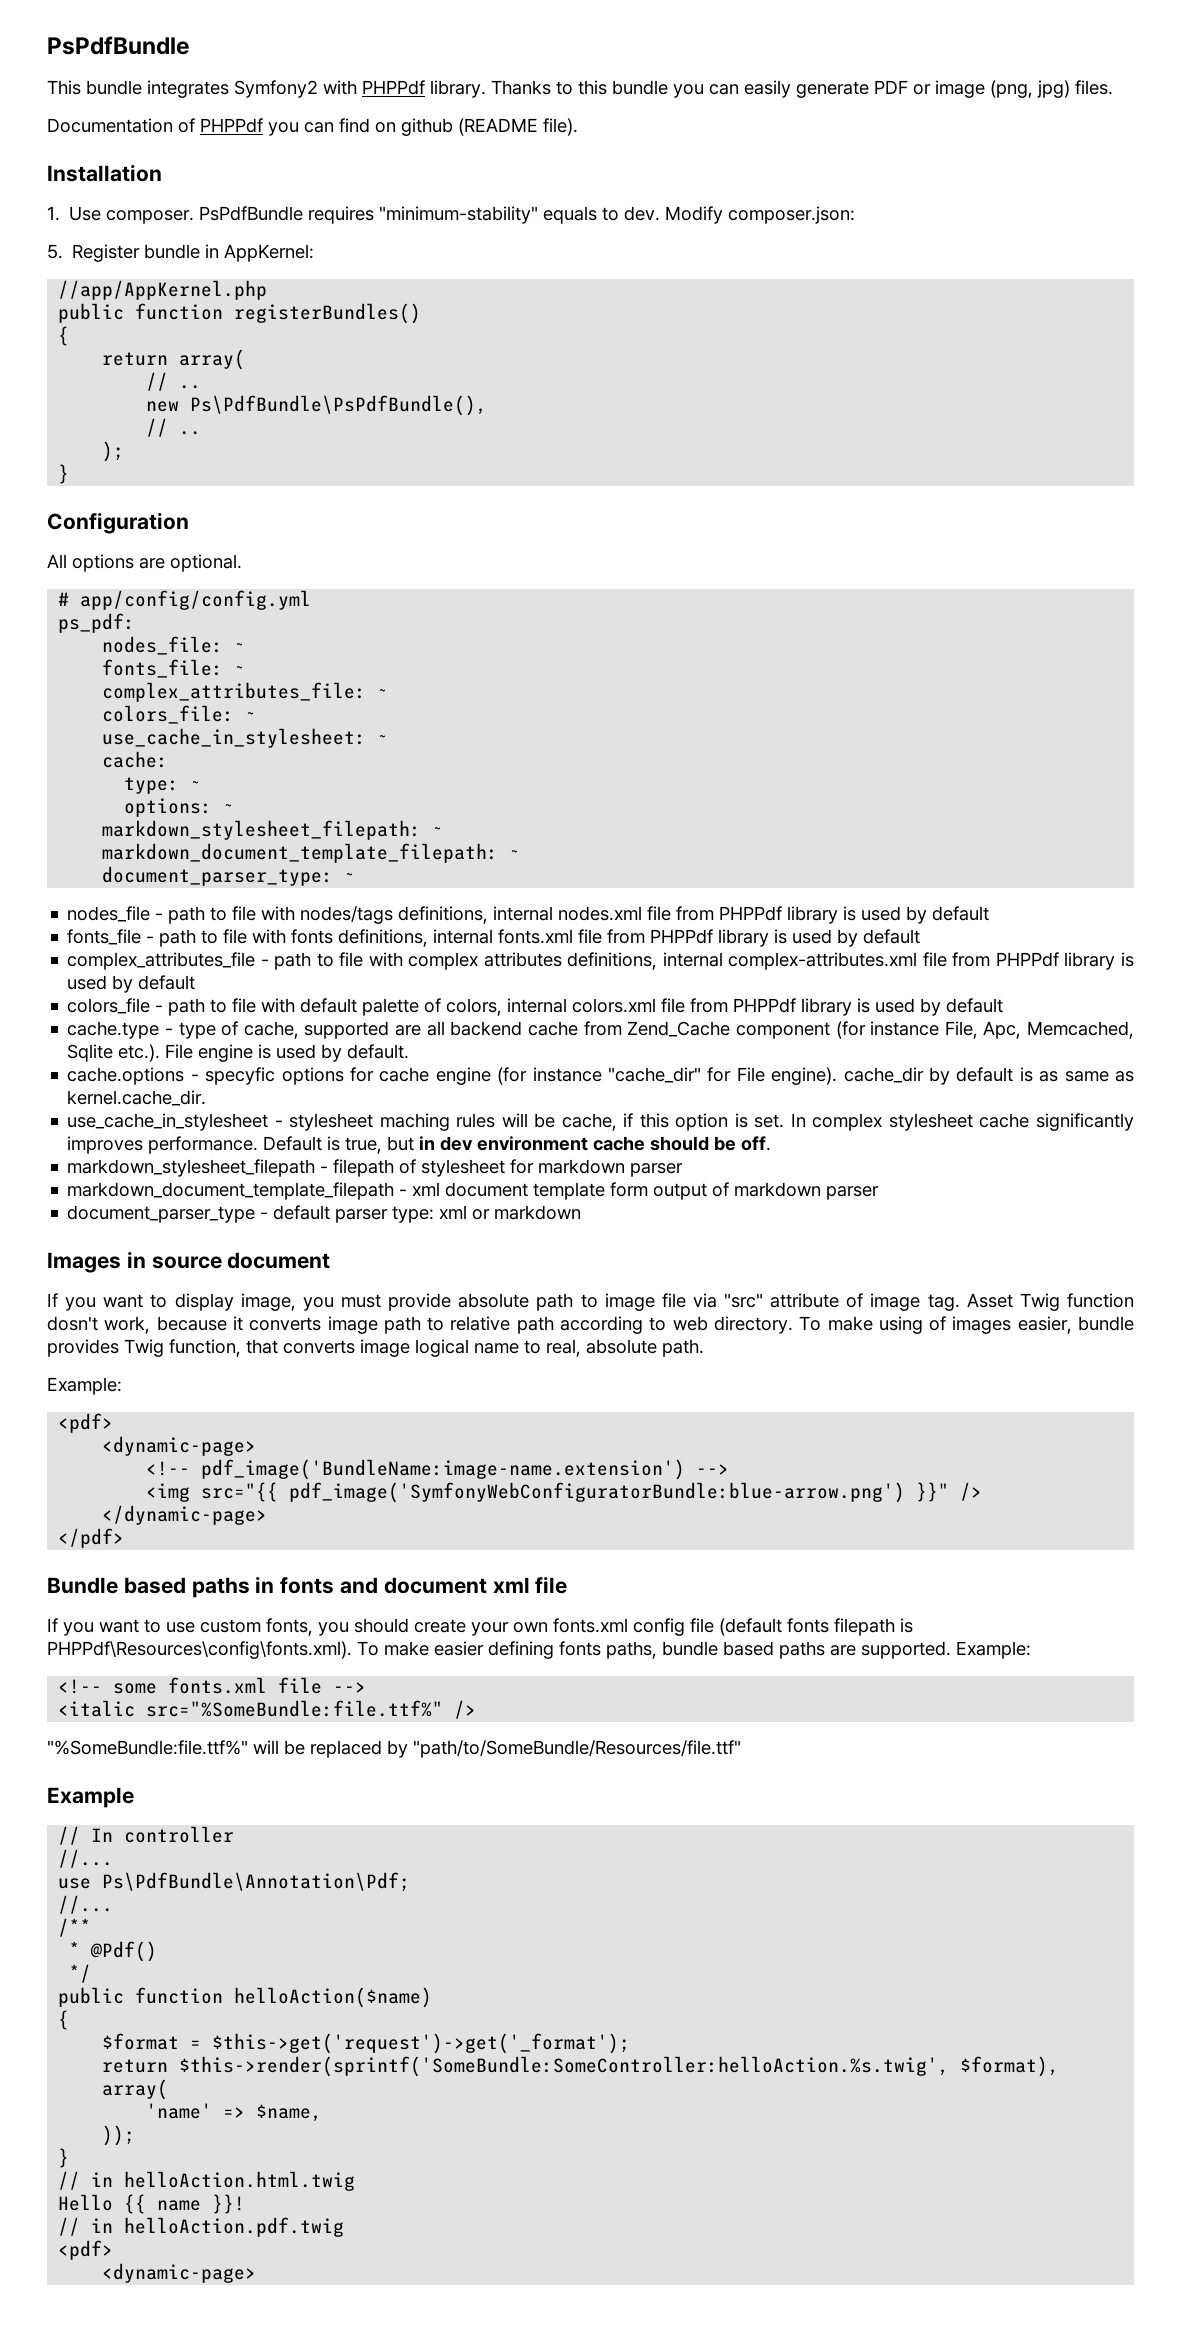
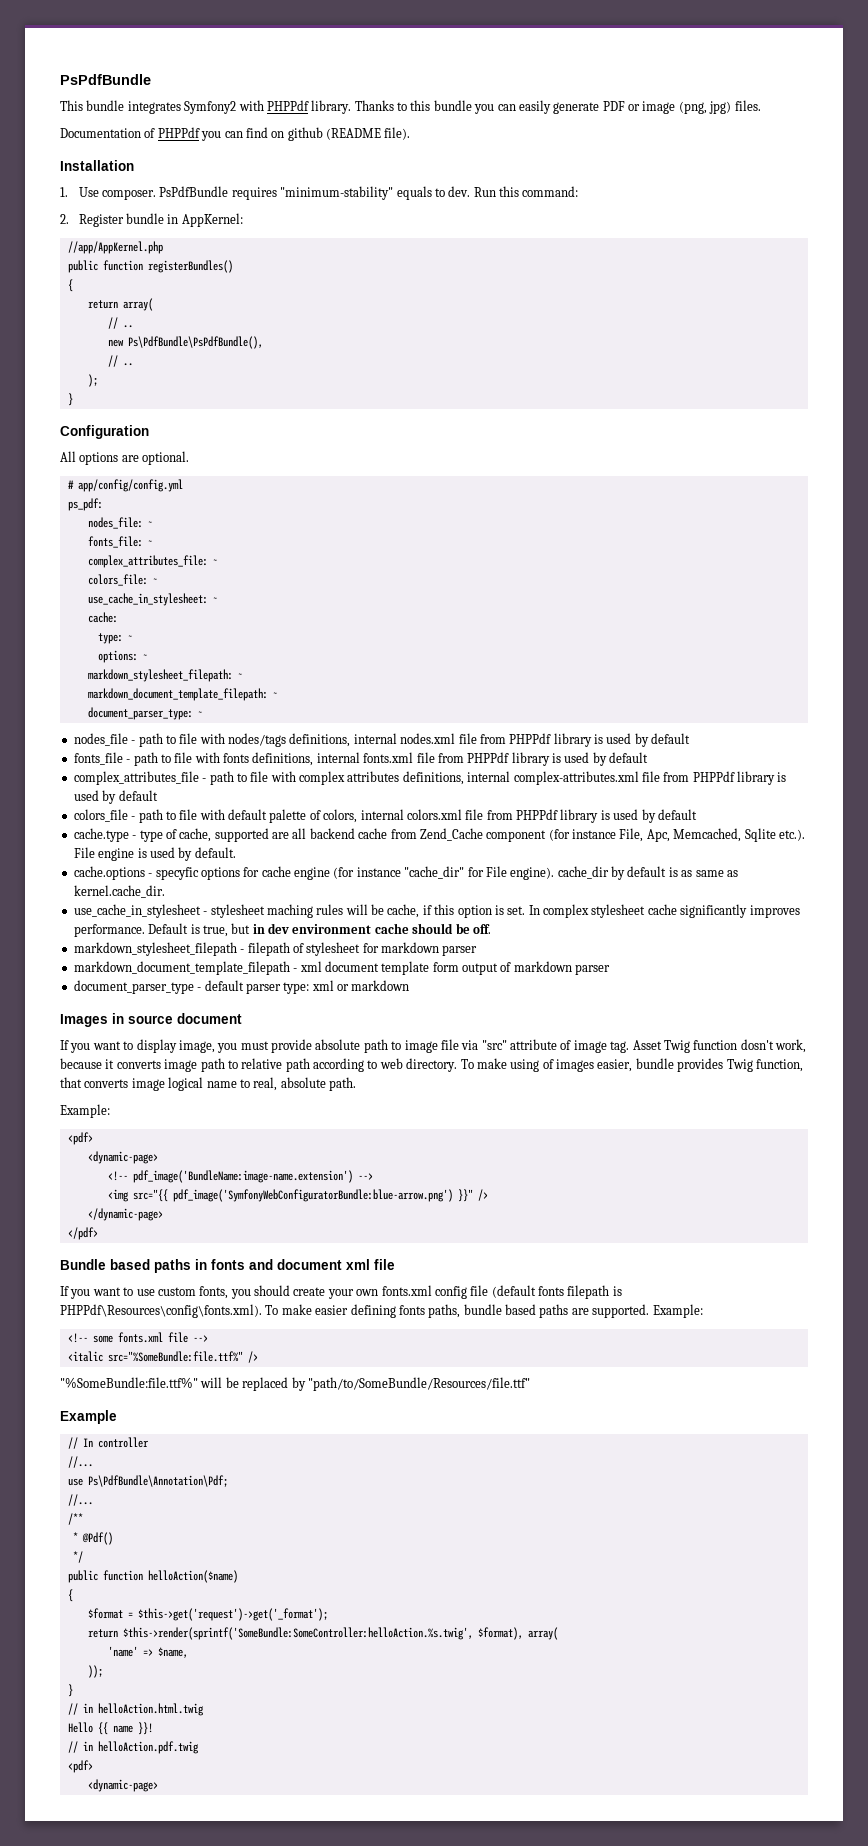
[665,206,856,224] [47,244,63,259] Modify composer.json: // 5. -> [473,186,579,197] [60,214,69,224] Run this command: // 2.

